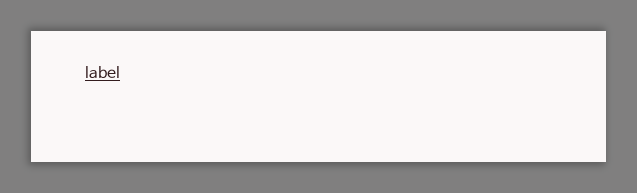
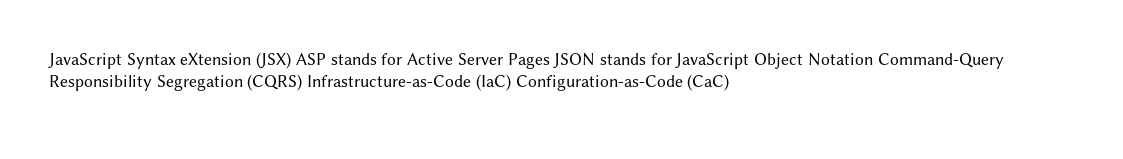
[85,66,120,79] label -> [48,52,1004,69] [49,74,730,91] JavaScript Syntax eXtension (JSX) ASP stands for Active Server Pages JSON stands for JavaScript Object Notation Command-Query Responsibility Segregation (CQRS) Infrastructure-as-Code (IaC) Configuration-as-Code (CaC)

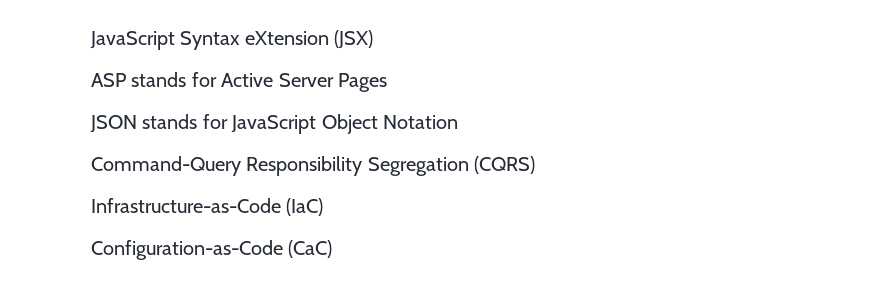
(292, 60) none -> (374, 39) //
(550, 61) none -> (387, 82) //
(873, 59) none -> (458, 122) //
(303, 82) none -> (536, 165) //
(511, 82) none -> (324, 207) //

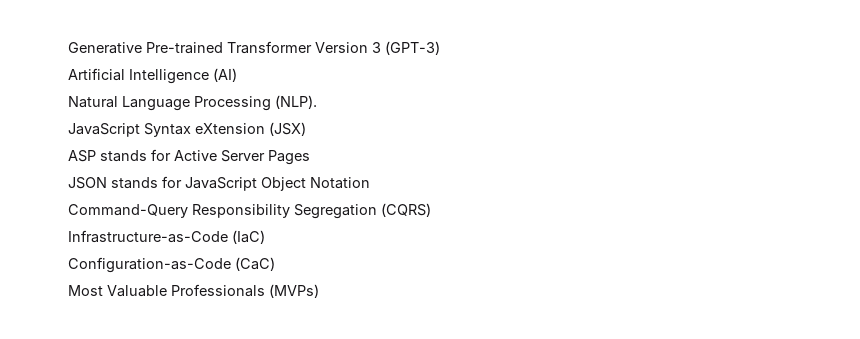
(90, 40) none -> [68,41,440,55] [68,68,237,84] [68,95,317,111] Generative Pre-trained Transformer Version 3 (GPT-3) // Artificial Intelligence (AI) // Natural Language Processing (NLP). //
(333, 249) none -> [68,284,319,298] // Most Valuable Professionals (MVPs)

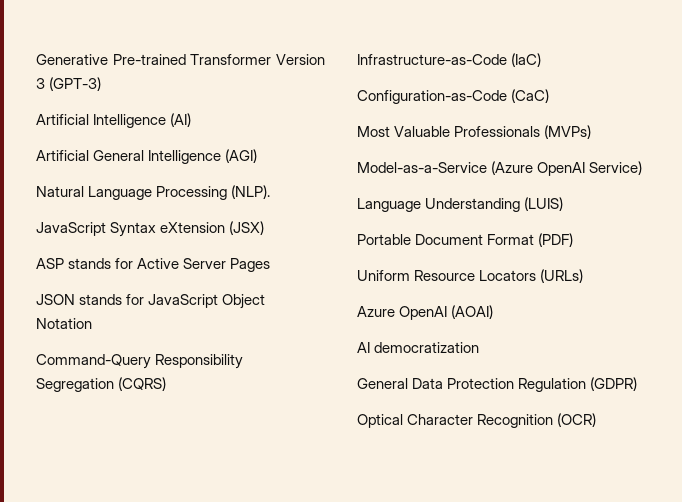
(237, 75) none -> [36,149,258,164] // Artificial General Intelligence (AGI)
(319, 291) none -> [357,161,643,176] [357,197,564,212] [357,233,574,247] [357,269,584,283] [357,305,494,320] [357,342,480,353] [357,377,638,392] [357,413,597,428] // Model-as-a-Service (Azure OpenAI Service) // Language Understanding (LUIS) // Portable Document Format (PDF) // Uniform Resource Locators (URLs) // Azure OpenAI (AOAI) // AI democratization // General Data Protection Regulation (GDPR) // Optical Character Recognition (OCR)

